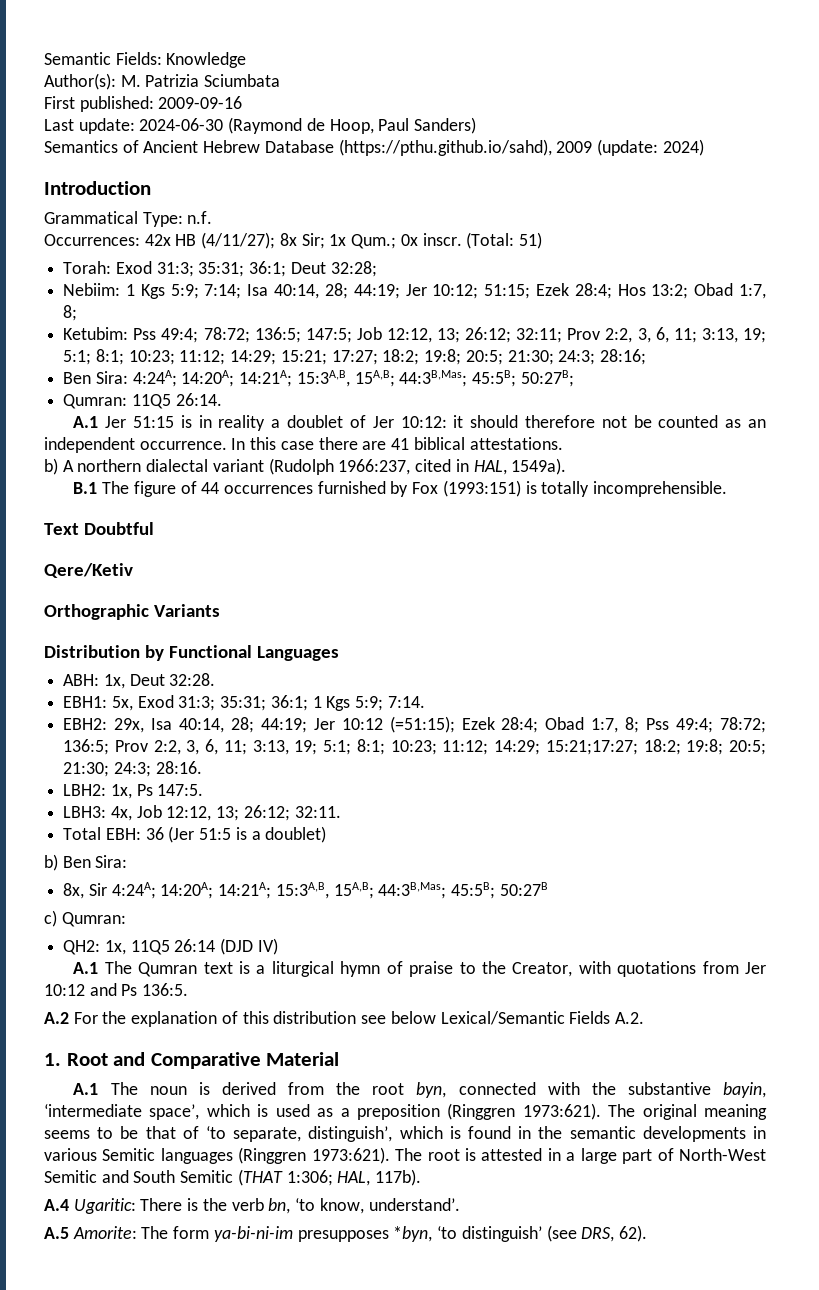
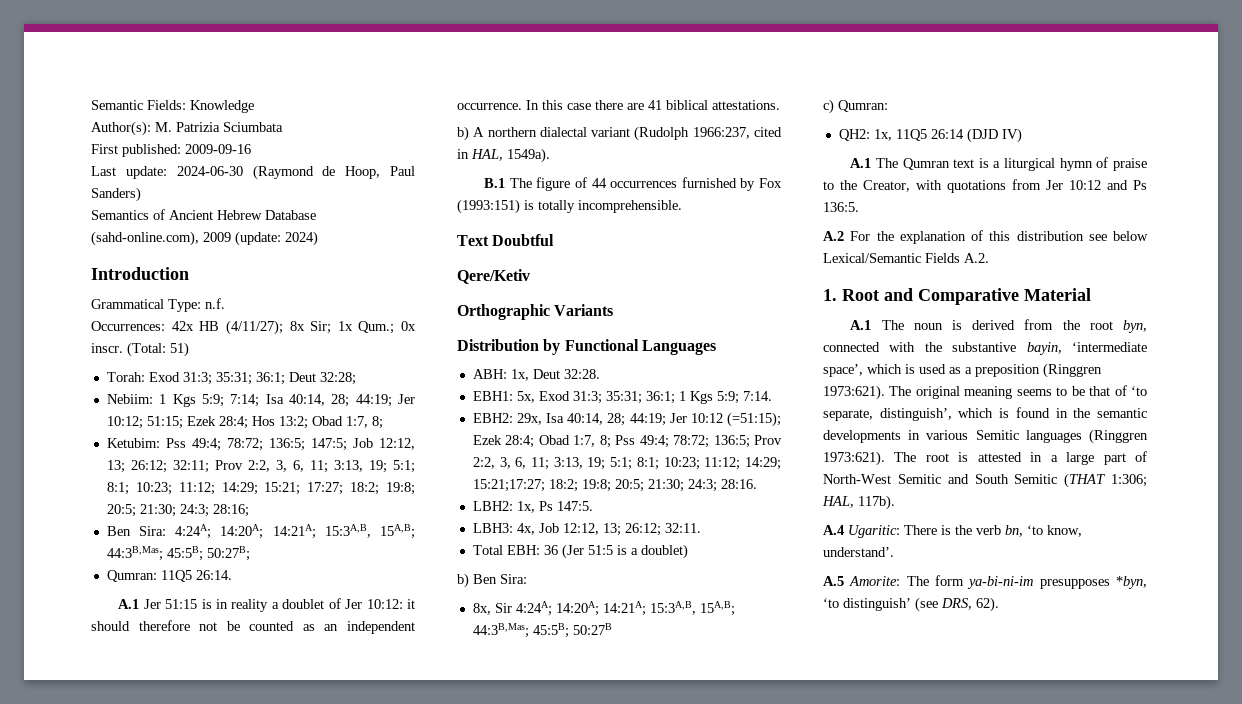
[338,139,552,156] (https://pthu.github.io/sahd), -> [91,231,199,246] (sahd-online.com),

